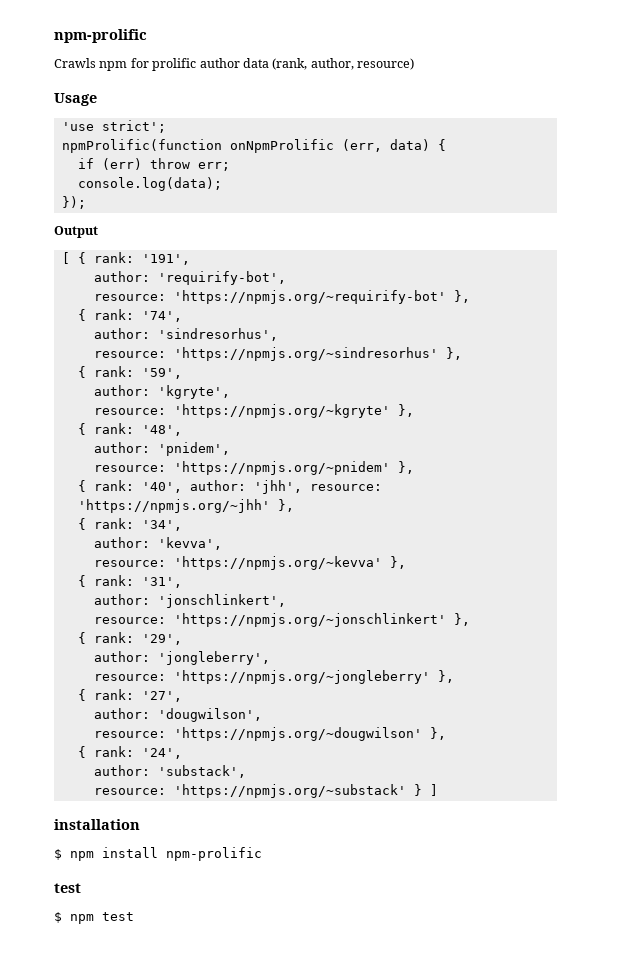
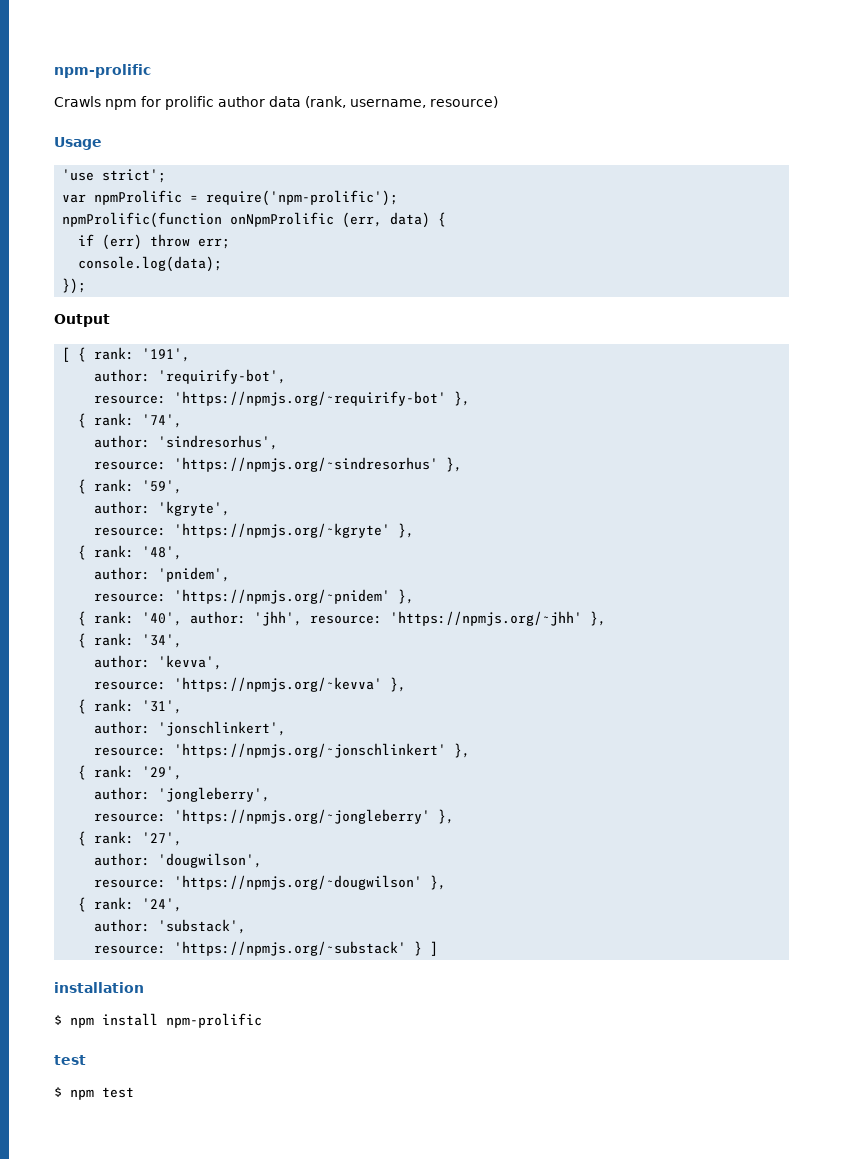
[310,58,354,70] author, -> [350,99,426,108] username,
(166, 126) none -> [62,190,399,206] // var npmProlific = require('npm-prolific');

